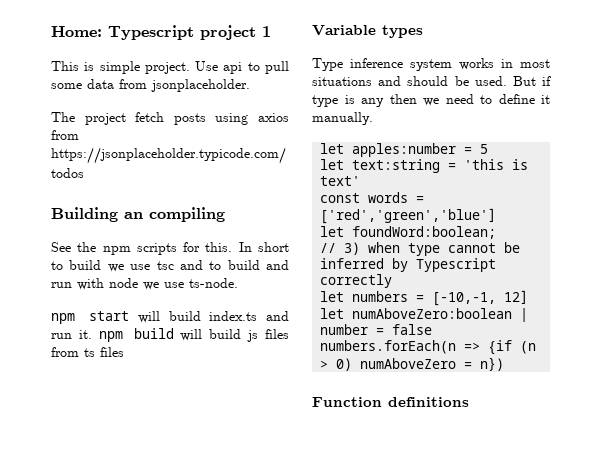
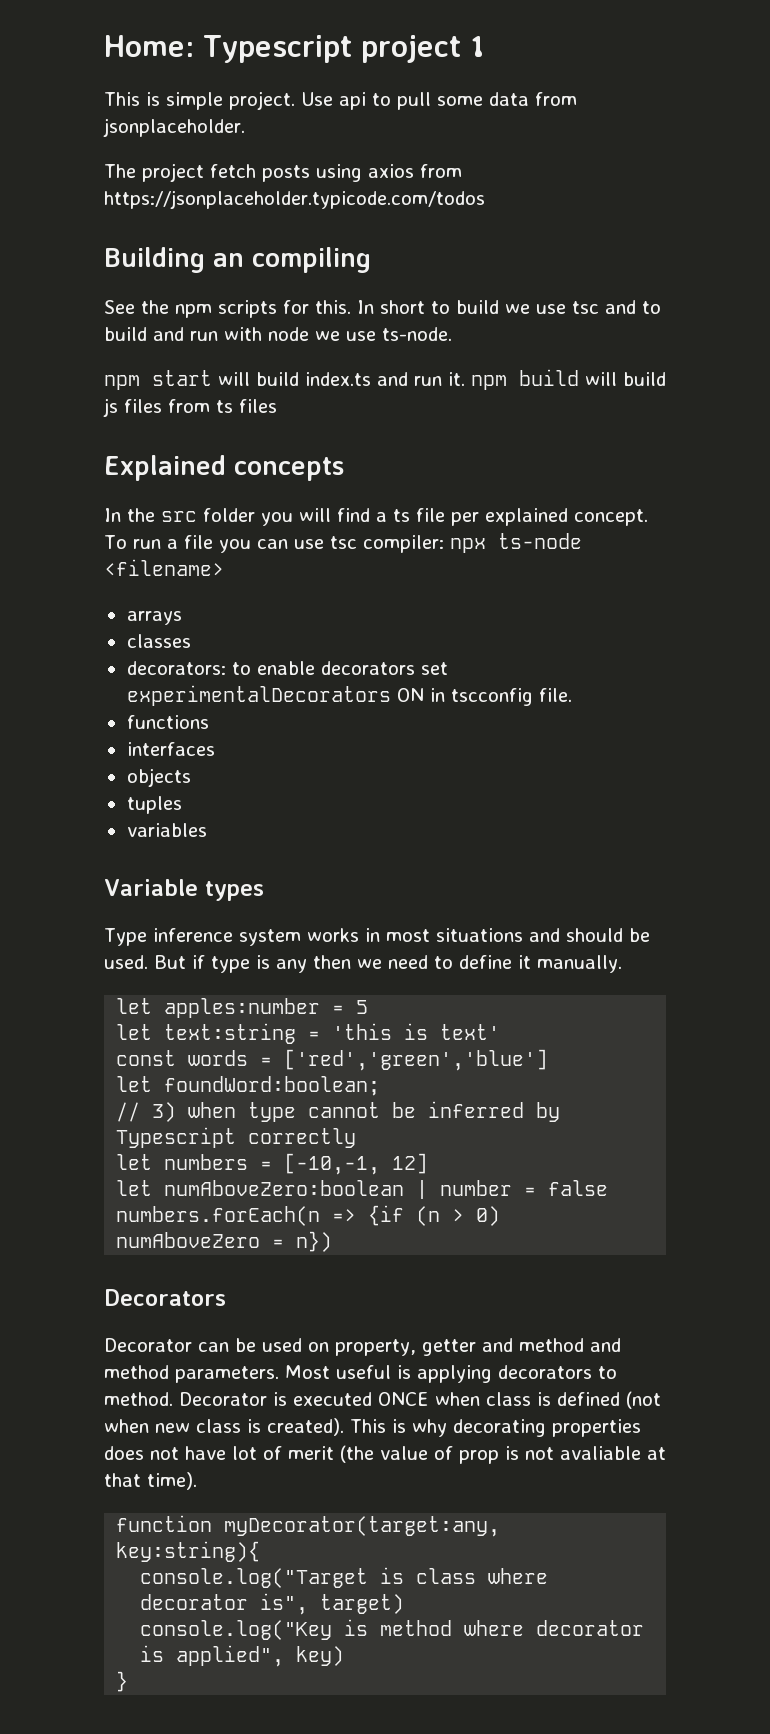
(124, 352) none -> [104,455,344,481] [104,508,648,526] [104,533,582,553] [104,559,224,576] [126,611,182,625] [126,634,191,648] [126,661,448,675] [126,685,572,706] [126,715,209,729] [126,742,215,756] [126,768,191,787] [126,796,182,814] [126,823,207,837] // Explained concepts // In the src folder you will find a ts file per explained concept. To run a file you can use tsc compiler: npx ts-node <filename> // arrays // classes // decorators: to enable decorators set experimentalDecorators ON in tscconfig file. // functions // interfaces // objects // tuples // variables
[312,397,469,407] Function definitions -> [104,1289,226,1306] [104,1338,621,1356] [104,1365,617,1383] [104,1391,661,1409] [104,1418,641,1437] [104,1445,666,1464] [104,1472,197,1490] [116,1515,501,1537] [116,1541,261,1562] [140,1567,549,1588] [140,1593,405,1615] [140,1619,645,1640] [140,1645,345,1667] [116,1671,129,1692] Decorators // Decorator can be used on property, getter and method and method parameters. Most useful is applying decorators to method. Decorator is executed ONCE when class is defined (not when new class is created). This is why decorating properties does not have lot of merit (the value of prop is not avaliable at that time). // function myDecorator(target:any, key:string){ // console.log("Target is class where decorator is", target) // console.log("Key is method where decorator is applied", key) // }

